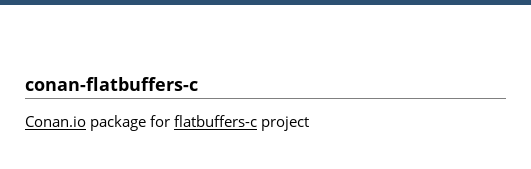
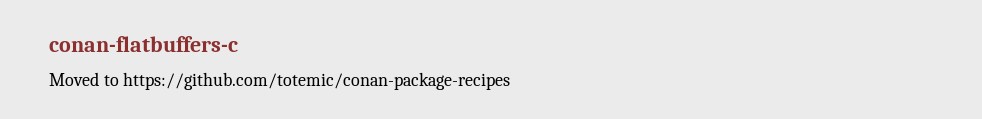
[25,115,310,131] Conan.io package for flatbuffers-c project -> [49,72,511,90] Moved to https://github.com/totemic/conan-package-recipes

